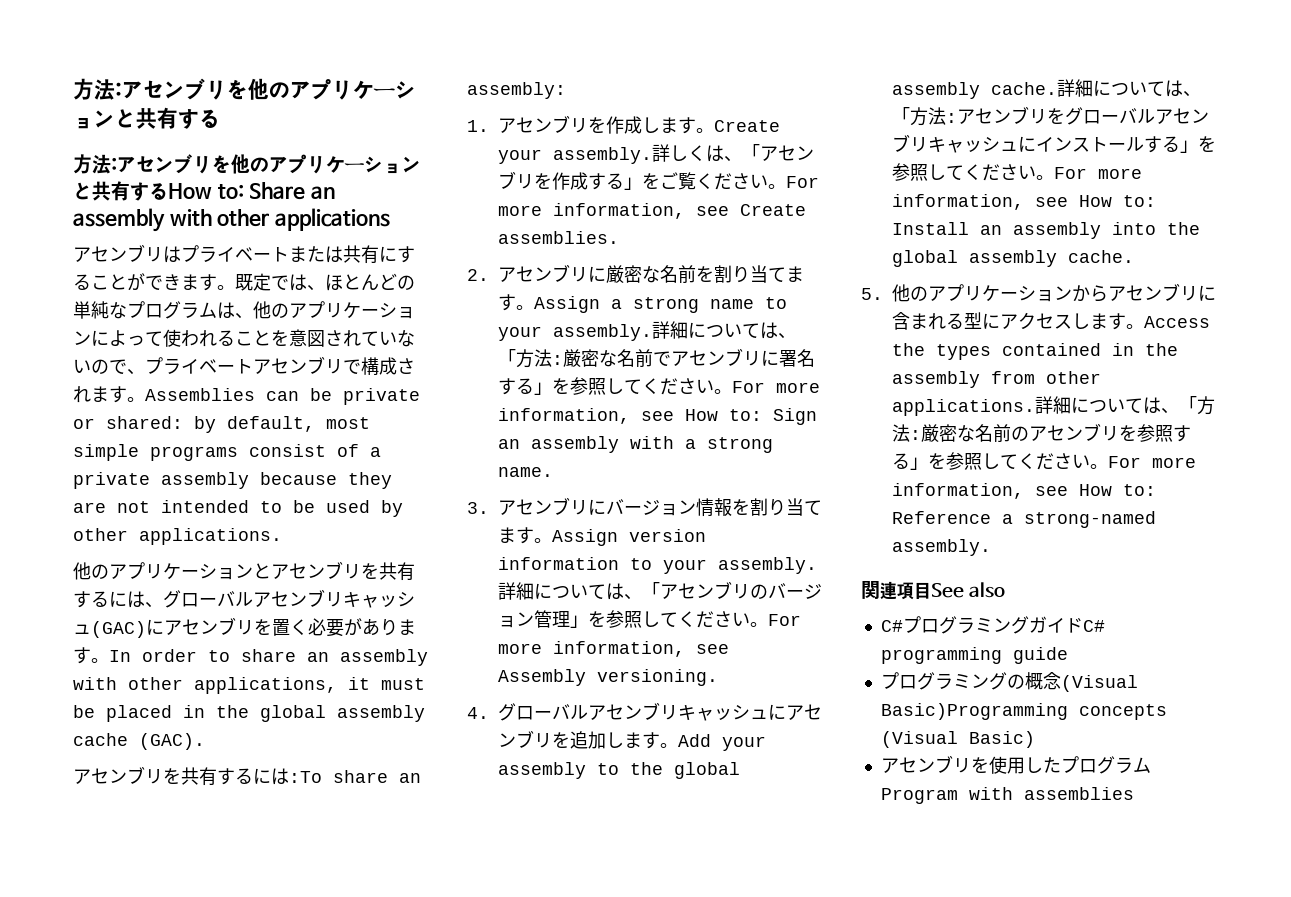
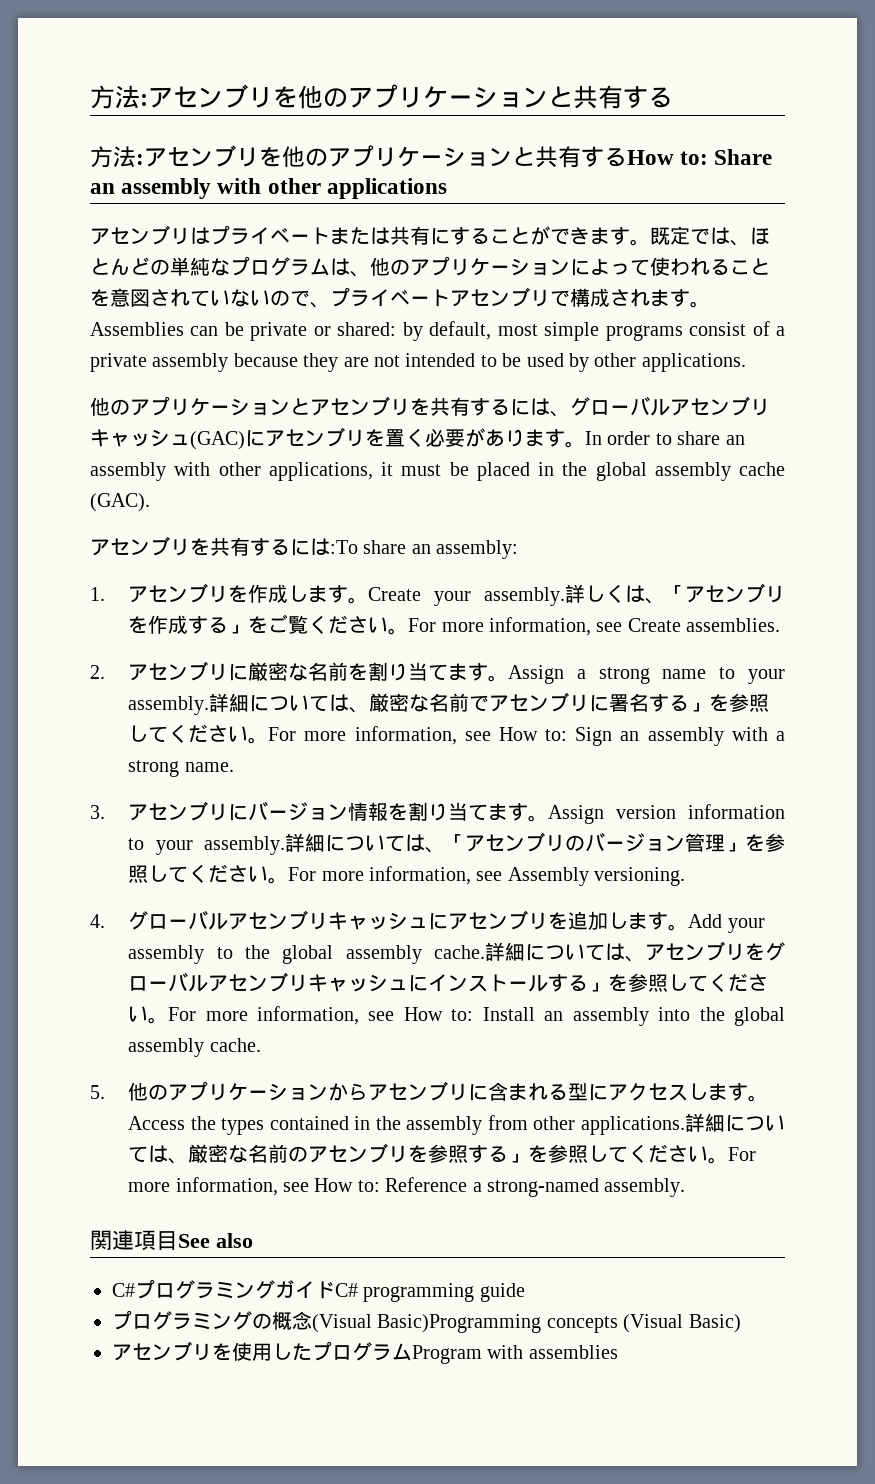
[498,349,563,368] 「方法: -> (370, 710) none
[892,107,957,126] 「方法: -> (645, 959) none
[1179,396,1215,415] [892,424,921,442] 「方法: -> (189, 1161) none

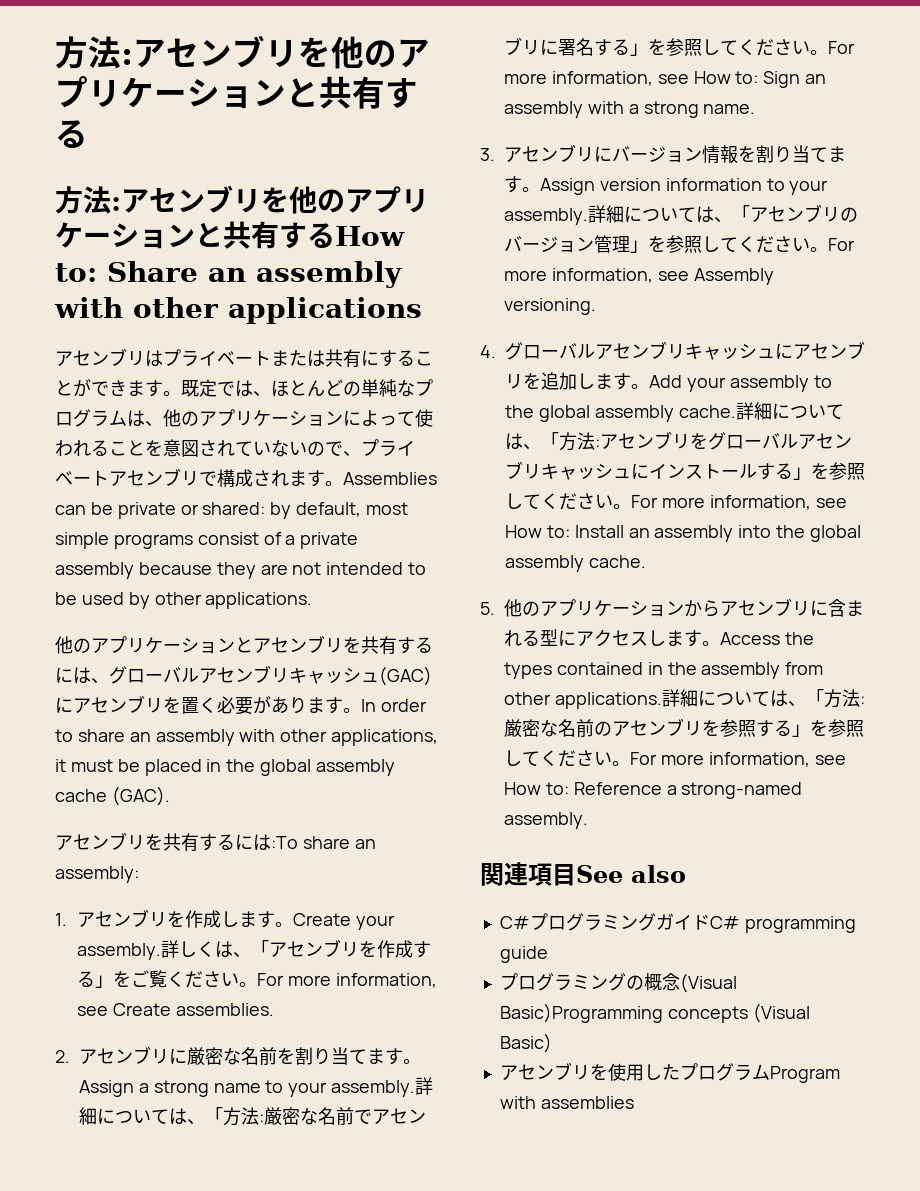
(370, 710) none -> [205,1107,264,1126] 「方法:
(645, 959) none -> [541,432,600,451] 「方法:
(189, 1161) none -> [805,689,865,708] 「方法:

